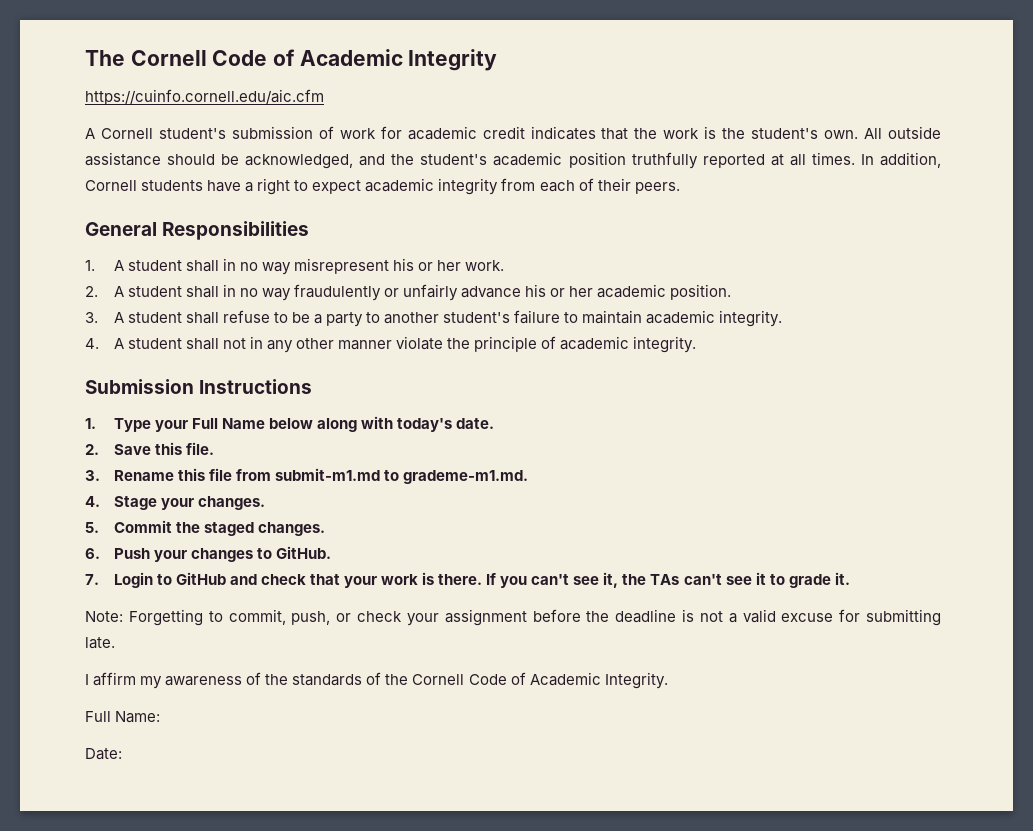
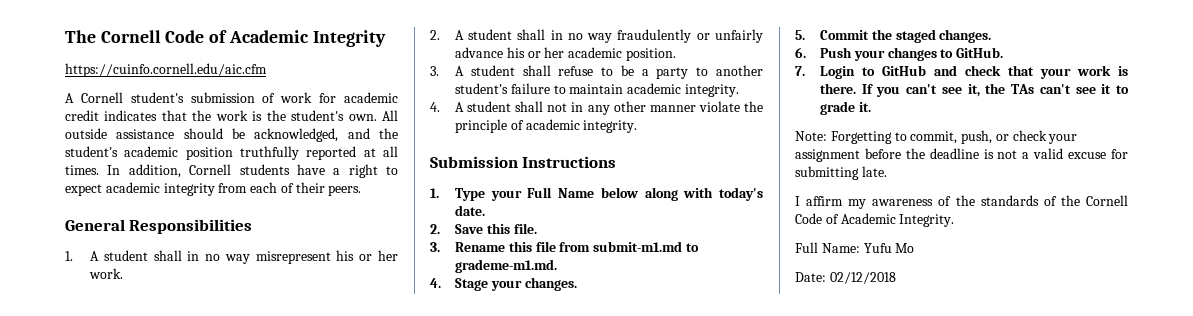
(161, 717) none -> [863,243,915,253] Yufu Mo
(122, 754) none -> [829,272,896,284] 02/12/2018

